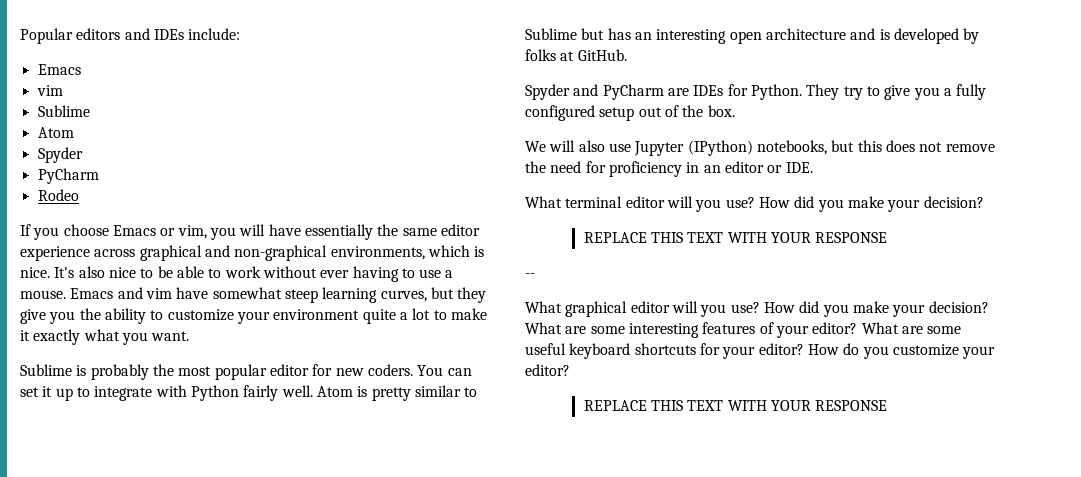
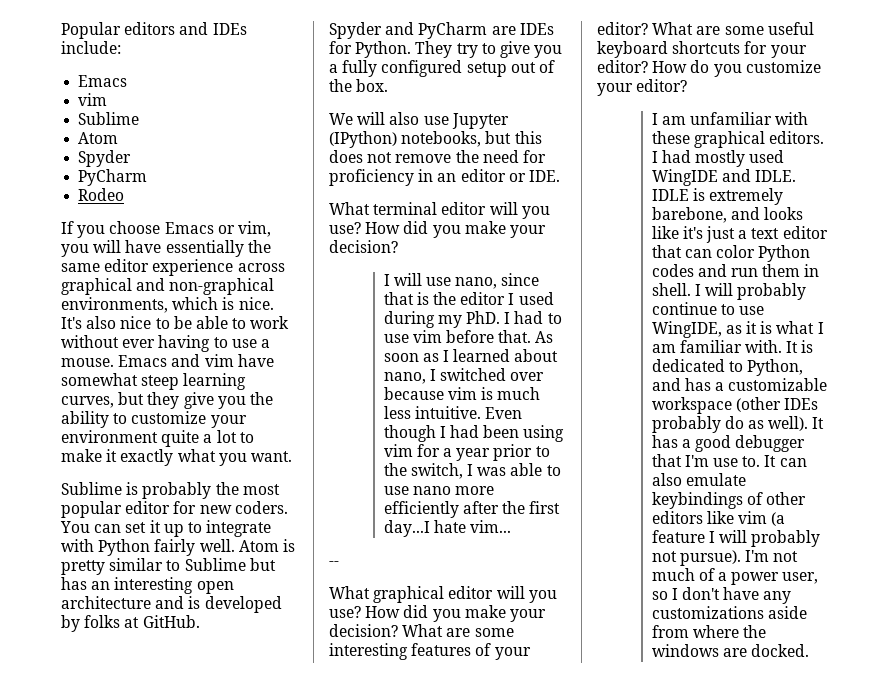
[583,232,888,243] REPLACE THIS TEXT WITH YOUR RESPONSE -> [383,273,540,289] [383,292,554,305] [383,311,562,328] [383,330,554,343] [383,349,559,362] [383,368,545,384] [383,387,541,400] [383,406,523,419] [383,425,565,442] [383,444,550,461] [383,463,561,479] [383,486,495,495] [383,501,561,518] [383,520,512,537] I will use nano, since that is the editor I used during my PhD. I had to use vim before that. As soon as I learned about nano, I switched over because vim is much less intuitive. Even though I had been using vim for a year prior to the switch, I was able to use nano more efficiently after the first day...I hate vim...
[583,400,888,411] REPLACE THIS TEXT WITH YOUR RESPONSE -> [651,112,809,125] [651,131,825,148] [651,150,785,167] [651,169,797,186] [651,188,784,205] [651,207,804,223] [651,226,828,243] [651,245,811,262] [651,264,820,277] [651,283,807,300] [651,302,765,315] [651,321,824,338] [651,340,814,353] [651,359,804,376] [651,378,828,391] [651,397,819,414] [651,416,825,433] [651,435,806,452] [651,454,807,467] [651,473,746,486] [651,492,807,509] [651,511,786,526] [651,530,821,547] [651,550,799,566] [651,568,819,585] [651,587,792,604] [651,606,807,619] [651,625,767,638] [651,644,810,657] I am unfamiliar with these graphical editors. I had mostly used WingIDE and IDLE. IDLE is extremely barebone, and looks like it's just a text editor that can color Python codes and run them in shell. I will probably continue to use WingIDE, as it is what I am familiar with. It is dedicated to Python, and has a customizable workspace (other IDEs probably do as well). It has a good debugger that I'm use to. It can also emulate keybindings of other editors like vim (a feature I will probably not pursue). I'm not much of a power user, so I don't have any customizations aside from where the windows are docked.

